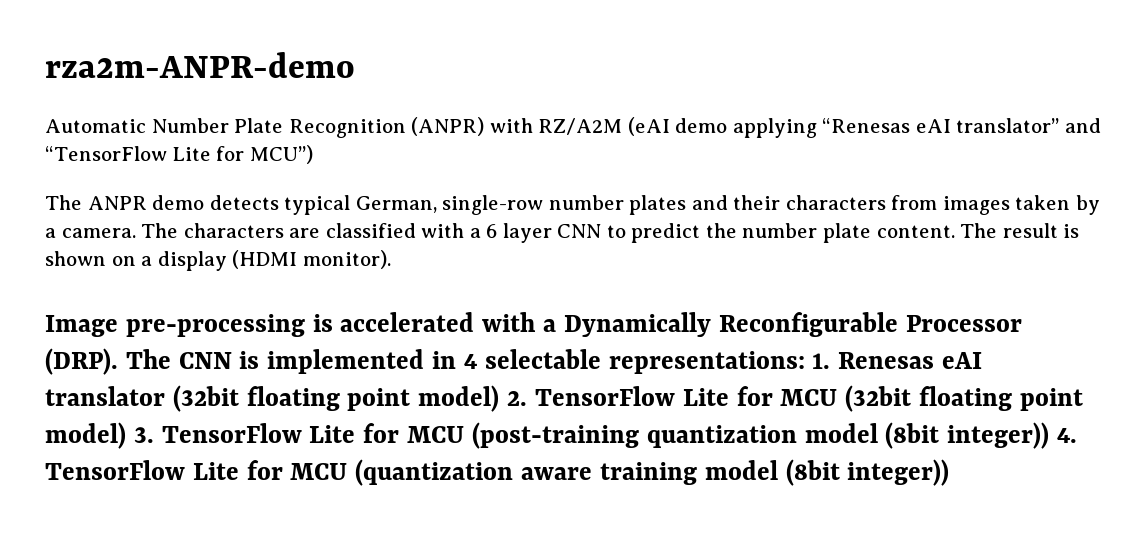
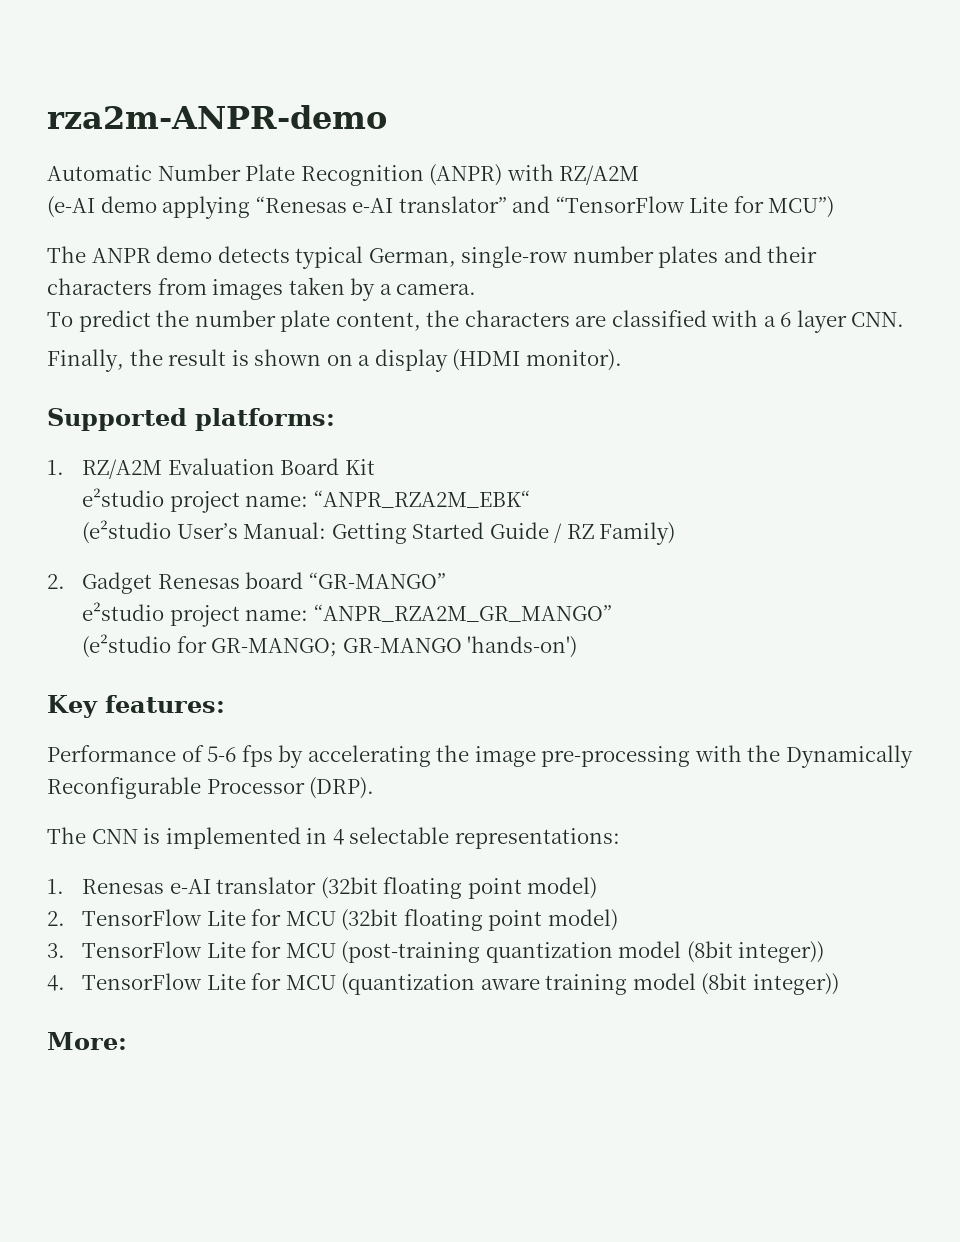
[627,117,670,136] (eAI -> [47,196,95,218] // (e-AI
[915,119,951,133] eAI -> [352,198,394,213] e-AI
[141,223,179,238] The -> [47,310,460,332] // To predict the number plate content, the
[557,223,998,243] CNN to predict the number plate content. The -> [851,312,905,327] [47,349,163,372] CNN. // Finally, the
[45,312,557,337] Image pre-processing is accelerated with a -> [47,408,335,431] [47,458,375,479] [82,488,530,513] [82,520,676,545] [47,572,446,594] [82,602,612,627] [82,634,578,658] [47,695,225,718] [47,745,781,768] Supported platforms: // 1. RZ/A2M Evaluation Board Kit // e²studio project name: “ANPR_RZA2M_EBK“ // (e²studio User’s Manual: Getting Started Guide / RZ Family) // 2. Gadget Renesas board “GR-MANGO” // e²studio project name: “ANPR_RZA2M_GR_MANGO” // (e²studio for GR-MANGO; GR-MANGO 'hands-on') // Key features: // Performance of 5-6 fps by accelerating the image pre-processing with the
(118, 361) none -> (375, 788) //
(805, 362) none -> (620, 838) //
[942,352,983,369] eAI -> [169,879,211,894] e-AI
(500, 398) none -> (598, 888) //
(126, 435) none -> (618, 920) //
(1050, 435) none -> (825, 952) //
(950, 472) none -> [47,1032,127,1050] // More:

